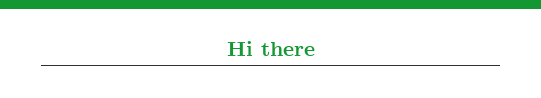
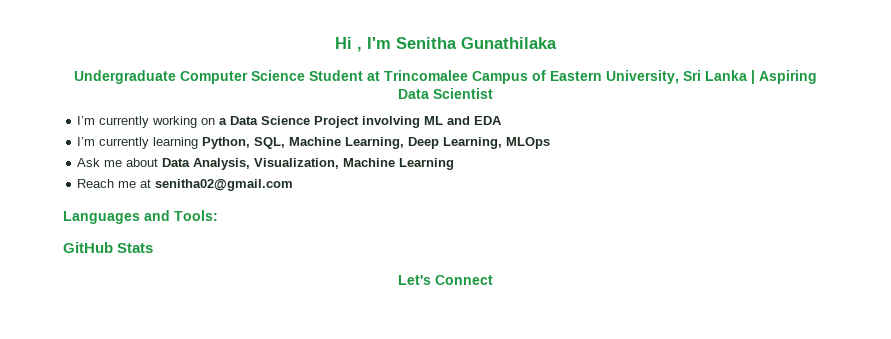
[260,42,315,56] there -> [357,37,557,52] [74,70,817,84] [398,88,493,99] [77,116,503,128] [77,137,551,149] [77,158,455,170] [77,179,294,191] [63,210,218,224] [63,242,154,253] [398,275,493,285] , I'm Senitha Gunathilaka // Undergraduate Computer Science Student at Trincomalee Campus of Eastern University, Sri Lanka | Aspiring Data Scientist // I’m currently working on a Data Science Project involving ML and EDA // I’m currently learning Python, SQL, Machine Learning, Deep Learning, MLOps // Ask me about Data Analysis, Visualization, Machine Learning // Reach me at senitha02@gmail.com // Languages and Tools: // GitHub Stats // Let's Connect

